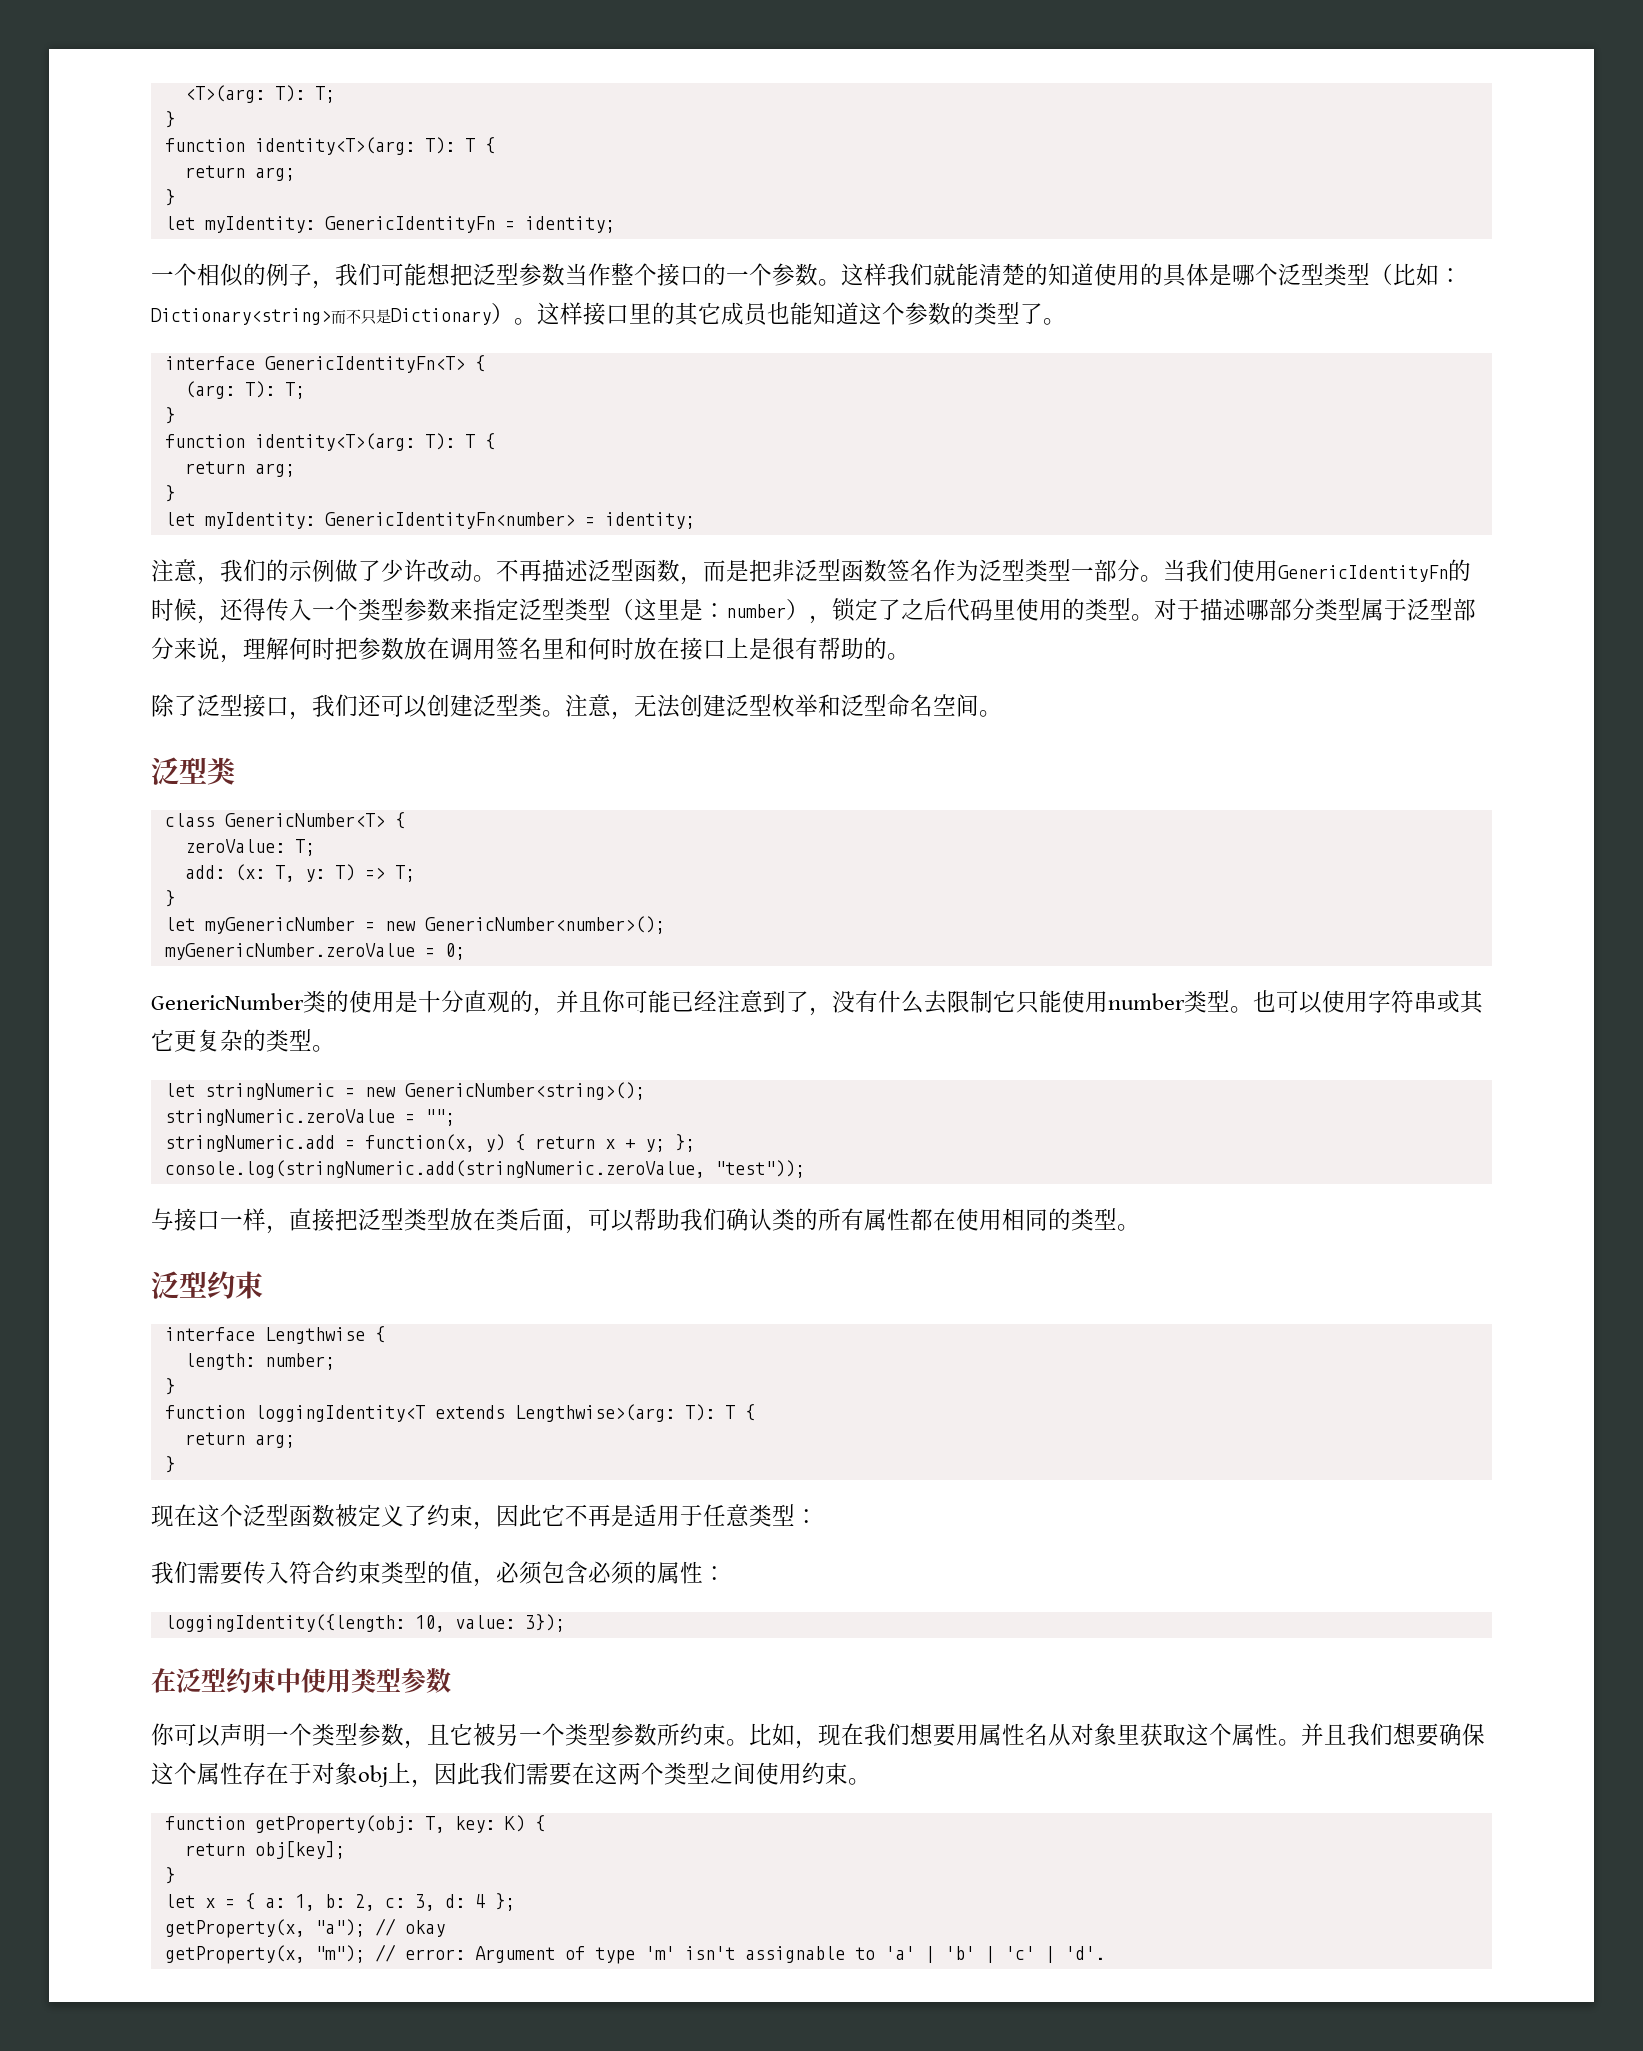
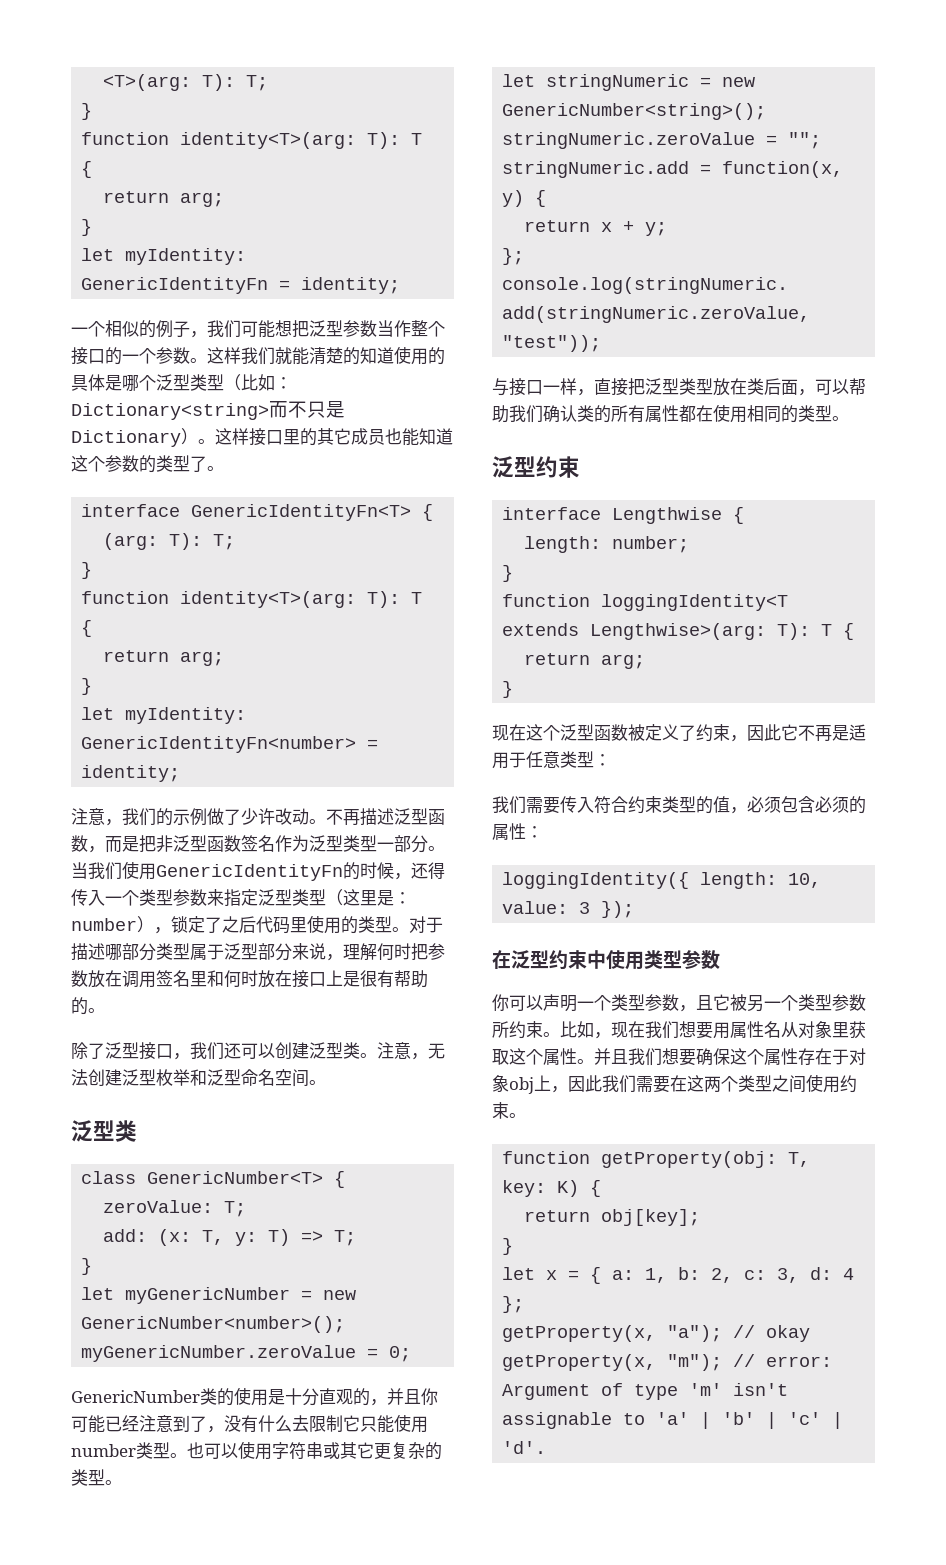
(525, 1142) none -> (547, 198) //
(665, 1145) none -> (668, 229) //
[164,1614,565,1632] loggingIdentity({length: 10, value: 3}); -> [502,872,822,889] [502,901,635,918] loggingIdentity({ length: 10, value: 3 });

